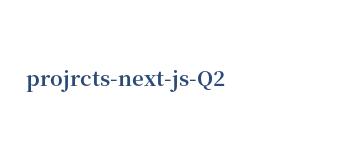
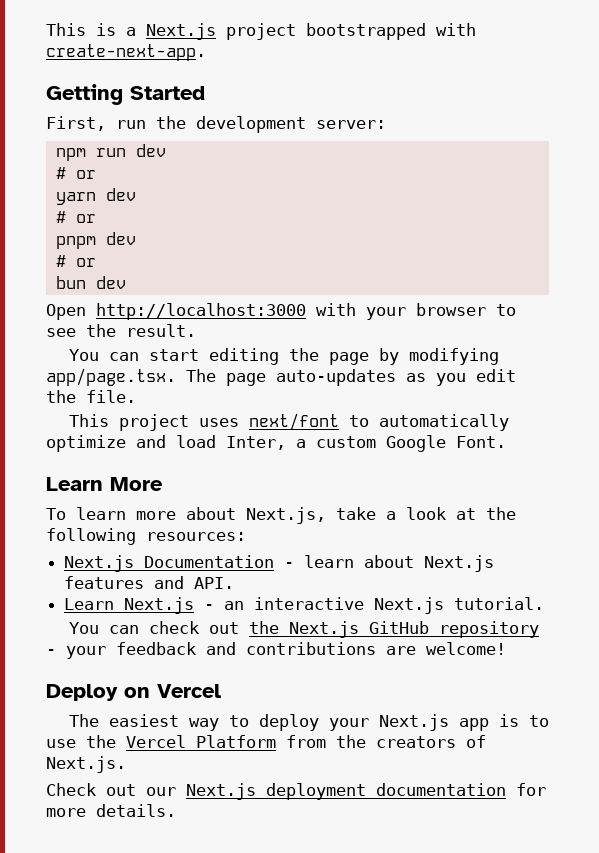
[26,70,225,92] projrcts-next-js-Q2 -> [46,23,476,40] [46,44,206,61] [46,84,205,105] [46,116,386,133] [55,144,166,161] [55,167,96,179] [55,188,136,205] [55,211,96,223] [55,232,136,249] [55,255,96,267] [55,276,126,289] [46,303,516,320] [46,324,196,337] [68,348,499,365] [46,368,516,386] [46,390,136,403] [68,413,509,431] [46,435,506,452] [46,477,163,491] [46,507,516,524] [46,528,246,545] [64,555,495,572] [64,576,235,589] [64,597,545,614] [68,621,539,638] [46,642,506,659] [46,684,221,701] [68,714,549,731] [46,735,486,748] [46,756,126,773] [46,783,546,800] [46,804,176,817] This is a Next.js project bootstrapped with create-next-app. // Getting Started // First, run the development server: // npm run dev // # or // yarn dev // # or // pnpm dev // # or // bun dev // Open http://localhost:3000 with your browser to see the result. // You can start editing the page by modifying app/page.tsx. The page auto-updates as you edit the file. // This project uses next/font to automatically optimize and load Inter, a custom Google Font. // Learn More // To learn more about Next.js, take a look at the following resources: // Next.js Documentation - learn about Next.js features and API. // Learn Next.js - an interactive Next.js tutorial. // You can check out the Next.js GitHub repository - your feedback and contributions are welcome! // Deploy on Vercel // The easiest way to deploy your Next.js app is to use the Vercel Platform from the creators of Next.js. // Check out our Next.js deployment documentation for more details.

